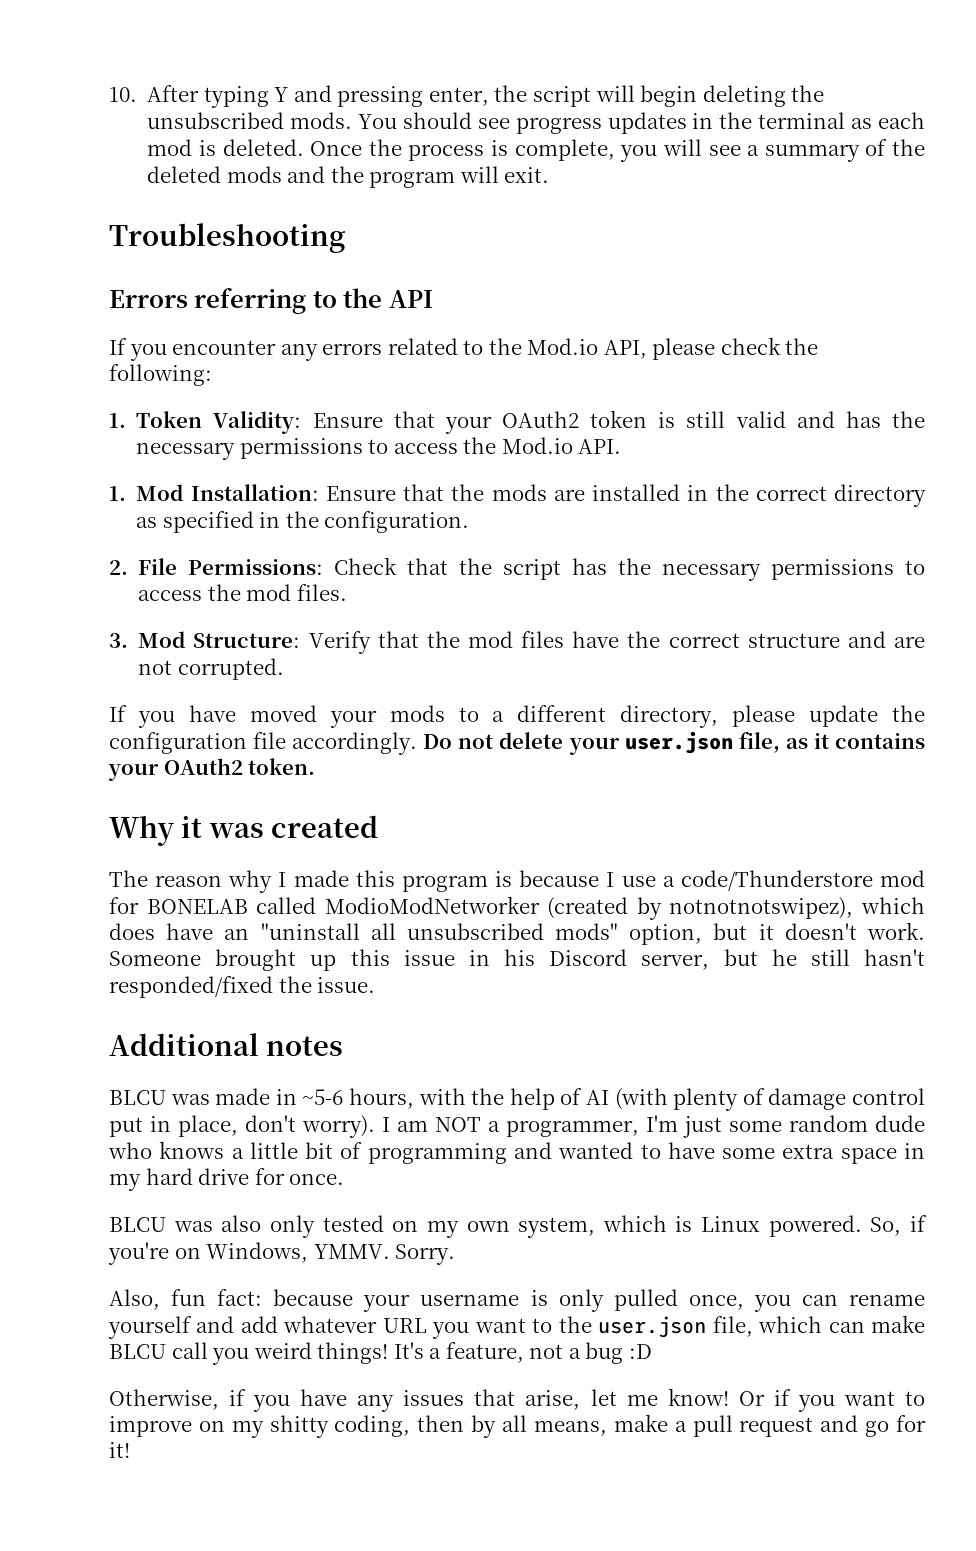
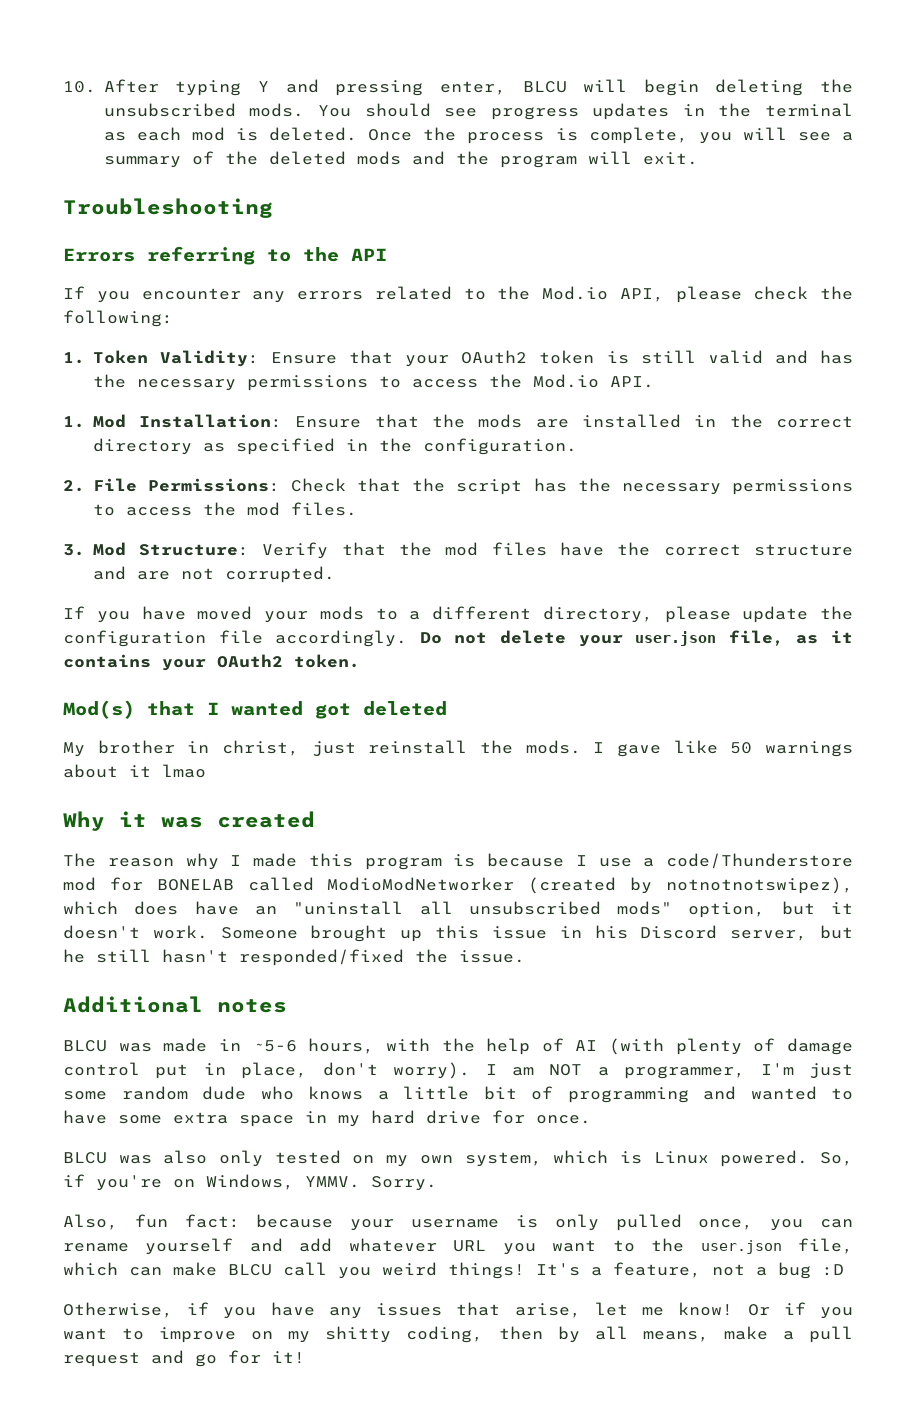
[494,85,591,107] the script -> [522,81,567,93] BLCU
(316, 766) none -> [63,700,447,719] [63,740,853,757] [63,764,206,778] // Mod(s) that I wanted got deleted // My brother in christ, just reinstall the mods. I gave like 50 warnings about it lmao

